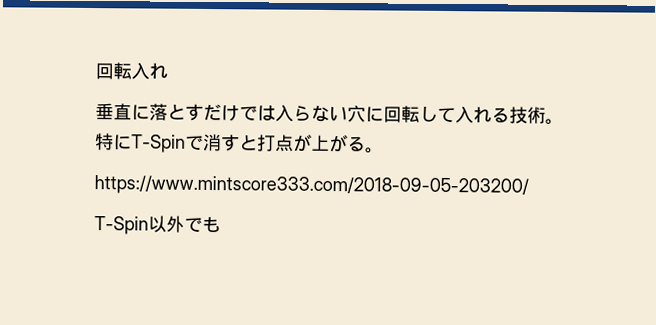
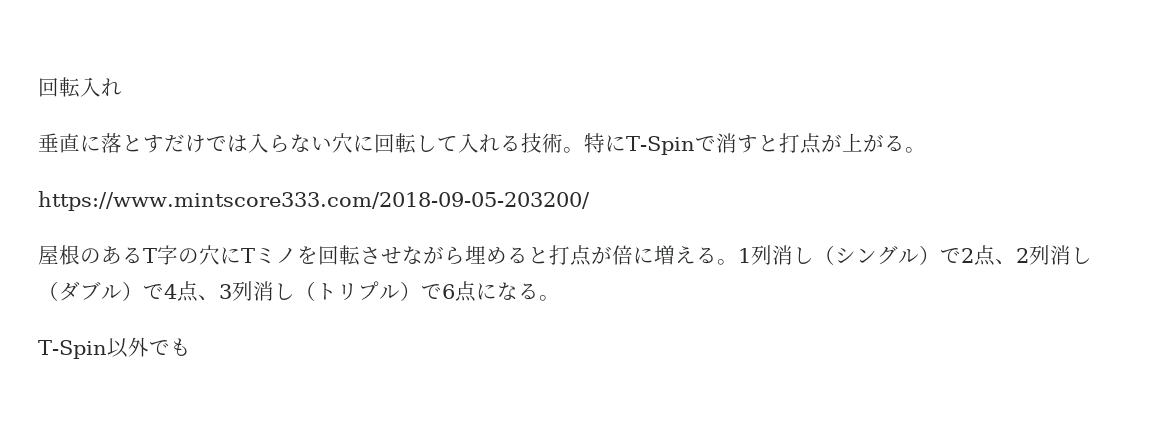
(529, 186) none -> [38,245,1092,266] [38,281,560,302] // 屋根のあるT字の穴にTミノを回転させながら埋めると打点が倍に増える。1列消し（シングル）で2点、2列消し（ダブル）で4点、3列消し（トリプル）で6点になる。

